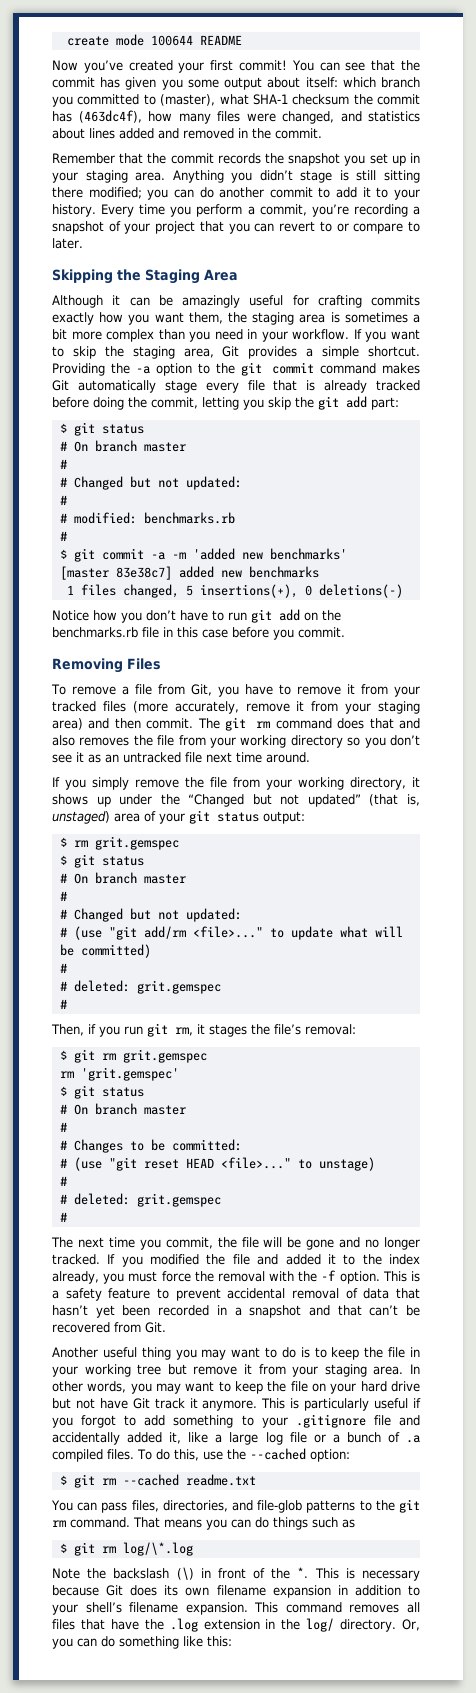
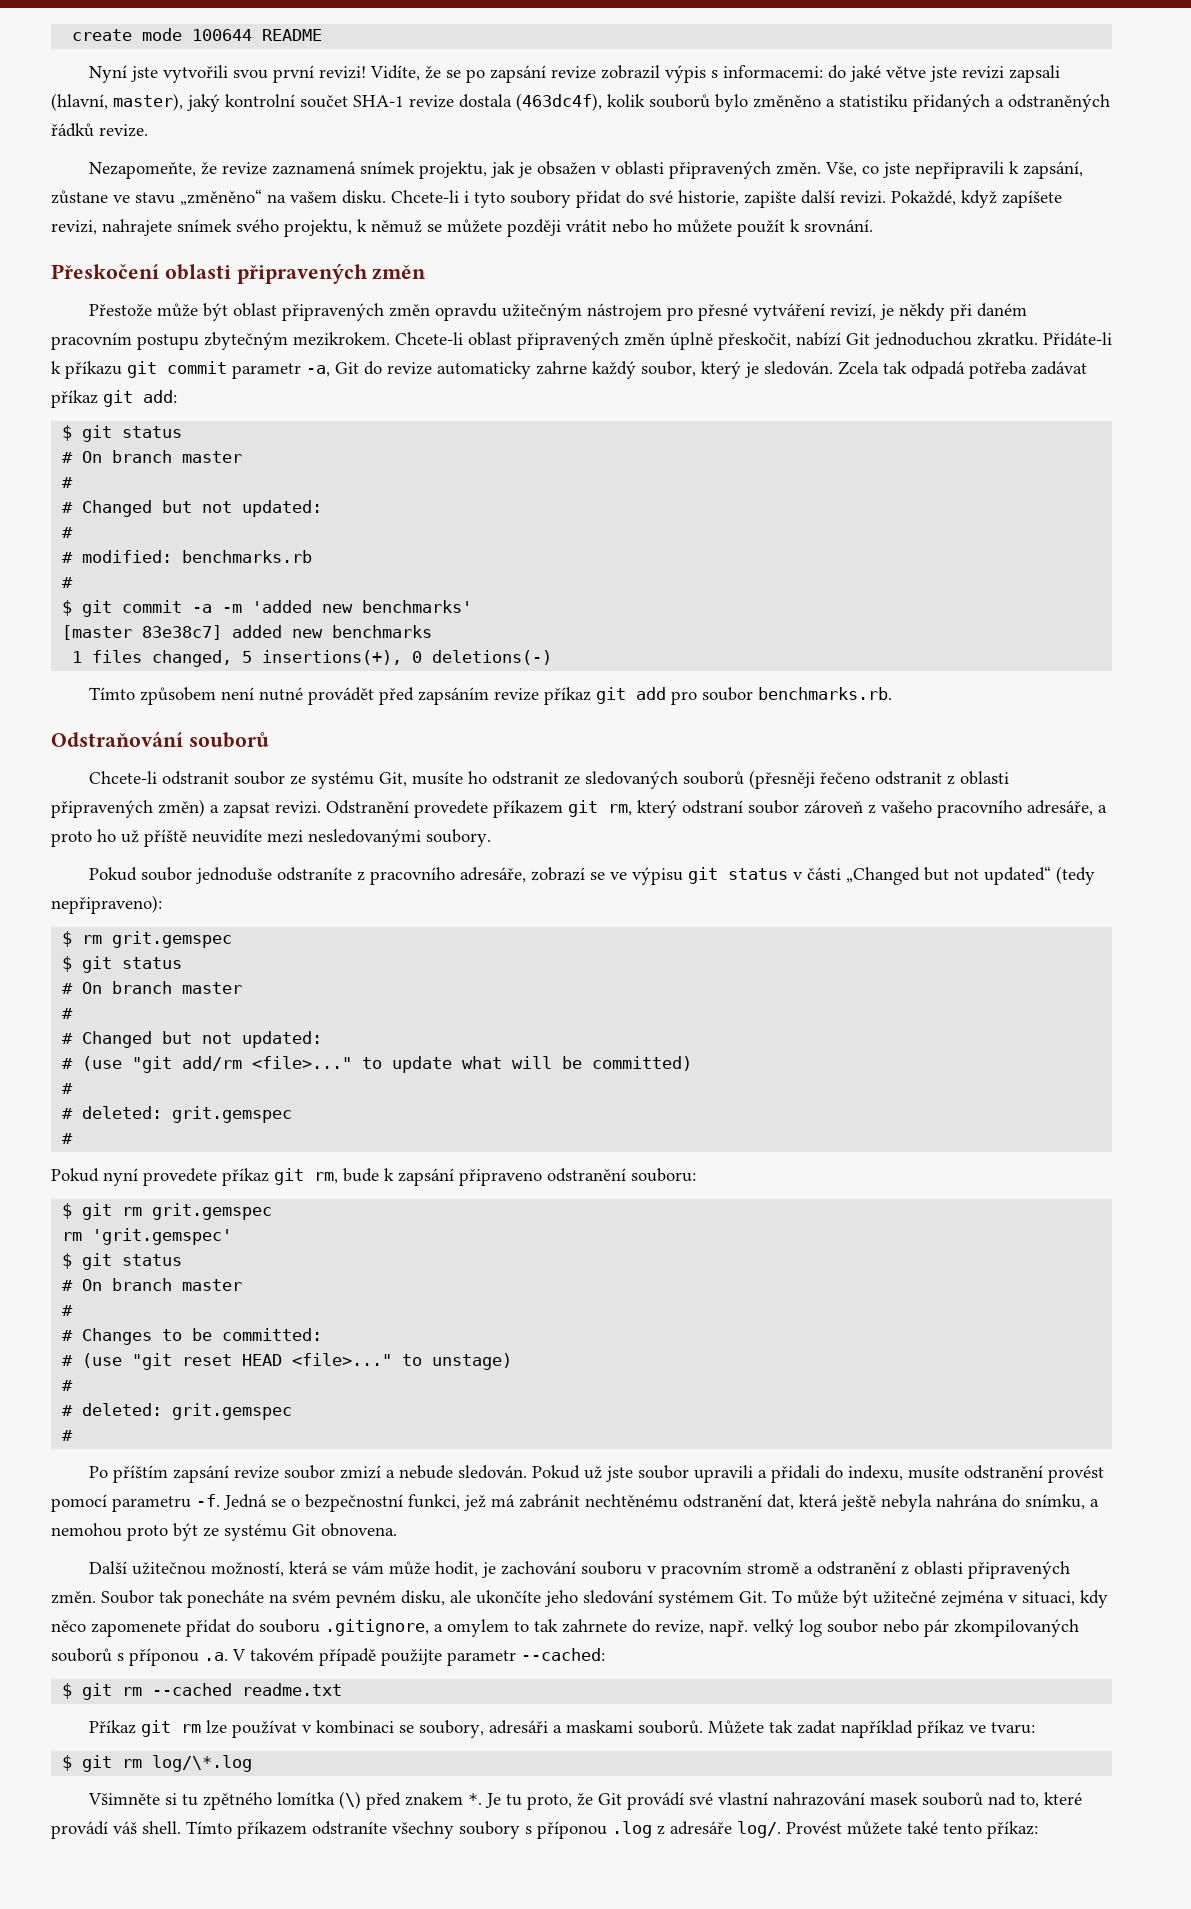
[52,60,420,73] [52,77,421,90] [52,94,420,107] [52,110,420,124] [52,128,322,139] [52,153,420,166] [52,170,420,183] [52,187,420,200] [52,204,421,217] [52,221,421,234] [52,238,83,249] [52,269,238,284] [52,295,420,308] [52,312,420,325] [52,329,420,342] [52,346,420,359] [52,362,421,376] [52,380,420,393] [52,396,399,410] Now you’ve created your first commit! You can see that the commit has given you some output about itself: which branch you committed to (master), what SHA-1 checksum the commit has (463dc4f), how many files were changed, and statistics about lines added and removed in the commit. // Remember that the commit records the snapshot you set up in your staging area. Anything you didn’t stage is still sitting there modified; you can do another commit to add it to your history. Every time you perform a commit, you’re recording a snapshot of your project that you can revert to or compare to later. // Skipping the Staging Area // Although it can be amazingly useful for crafting commits exactly how you want them, the staging area is sometimes a bit more complex than you need in your workflow. If you want to skip the staging area, Git provides a simple shortcut. Providing the -a option to the git commit command makes Git automatically stage every file that is already tracked before doing the commit, letting you skip the git add part: -> [89,65,1061,83] [51,93,1110,112] [51,123,148,137] [89,161,1084,179] [51,189,1062,208] [51,219,873,237] [51,263,427,284] [89,303,1028,321] [51,332,1112,350] [51,361,1087,379] [51,390,177,408] Nyní jste vytvořili svou první revizi! Vidíte, že se po zapsání revize zobrazil výpis s informacemi: do jaké větve jste revizi zapsali (hlavní, master), jaký kontrolní součet SHA-1 revize dostala (463dc4f), kolik souborů bylo změněno a statistiku přidaných a odstraněných řádků revize. // Nezapomeňte, že revize zaznamená snímek projektu, jak je obsažen v oblasti připravených změn. Vše, co jste nepřipravili k zapsání, zůstane ve stavu „změněno“ na vašem disku. Chcete-li i tyto soubory přidat do své historie, zapište další revizi. Pokaždé, když zapíšete revizi, nahrajete snímek svého projektu, k němuž se můžete později vrátit nebo ho můžete použít k srovnání. // Přeskočení oblasti připravených změn // Přestože může být oblast připravených změn opravdu užitečným nástrojem pro přesné vytváření revizí, je někdy při daném pracovním postupu zbytečným mezikrokem. Chcete-li oblast připravených změn úplně přeskočit, nabízí Git jednoduchou zkratku. Přidáte-li k příkazu git commit parametr -a, Git do revize automaticky zahrne každý soubor, který je sledován. Zcela tak odpadá potřeba zadávat příkaz git add:
[52,609,341,623] [52,627,345,640] [52,658,161,673] [51,684,420,697] [52,701,420,714] [52,717,420,731] [52,735,420,748] [52,752,310,763] [52,777,420,790] [52,794,420,807] [52,810,305,824] Notice how you don’t have to run git add on the benchmarks.rb file in this case before you commit. // Removing Files // To remove a file from Git, you have to remove it from your tracked files (more accurately, remove it from your staging area) and then commit. The git rm command does that and also removes the file from your working directory so you don’t see it as an untracked file next time around. // If you simply remove the file from your working directory, it shows up under the “Changed but not updated” (that is, unstaged) area of your git status output: -> [89,687,893,705] [51,732,269,748] [89,770,1010,789] [51,799,1107,818] [51,829,491,847] [89,866,1096,885] [51,895,162,914] Tímto způsobem není nutné provádět před zapsáním revize příkaz git add pro soubor benchmarks.rb. // Odstraňování souborů // Chcete-li odstranit soubor ze systému Git, musíte ho odstranit ze sledovaných souborů (přesněji řečeno odstranit z oblasti připravených změn) a zapsat revizi. Odstranění provedete příkazem git rm, který odstraní soubor zároveň z vašeho pracovního adresáře, a proto ho už příště neuvidíte mezi nesledovanými soubory. // Pokud soubor jednoduše odstraníte z pracovního adresáře, zobrazí se ve výpisu git status v části „Changed but not updated“ (tedy nepřipraveno):
[51,1023,356,1037] Then, if you run git rm, it stages the file’s removal: -> [51,1168,696,1186] Pokud nyní provedete příkaz git rm, bude k zapsání připraveno odstranění souboru:
[51,1237,421,1250] [52,1254,421,1267] [52,1270,421,1284] [52,1288,421,1301] [52,1305,420,1318] [52,1322,166,1333] [52,1347,421,1360] [52,1364,420,1377] [52,1381,420,1394] [52,1398,421,1411] [52,1414,420,1428] [52,1432,420,1445] [52,1448,350,1462] The next time you commit, the file will be gone and no longer tracked. If you modified the file and added it to the index already, you must force the removal with the -f option. This is a safety feature to prevent accidental removal of data that hasn’t yet been recorded in a snapshot and that can’t be recovered from Git. // Another useful thing you may want to do is to keep the file in your working tree but remove it from your staging area. In other words, you may want to keep the file on your hard drive but not have Git track it anymore. This is particularly useful if you forgot to add something to your .gitignore file and accidentally added it, like a large log file or a bunch of .a compiled files. To do this, use the --cached option: -> [89,1465,1105,1483] [51,1494,1099,1512] [51,1523,397,1541] [89,1561,1071,1579] [51,1590,1108,1608] [51,1619,1079,1637] [51,1648,605,1666] Po příštím zapsání revize soubor zmizí a nebude sledován. Pokud už jste soubor upravili a přidali do indexu, musíte odstranění provést pomocí parametru -f. Jedná se o bezpečnostní funkci, jež má zabránit nechtěnému odstranění dat, která ještě nebyla nahrána do snímku, a nemohou proto být ze systému Git obnovena. // Další užitečnou možností, která se vám může hodit, je zachování souboru v pracovním stromě a odstranění z oblasti připravených změn. Soubor tak ponecháte na svém pevném disku, ale ukončíte jeho sledování systémem Git. To může být užitečné zejména v situaci, kdy něco zapomenete přidat do souboru .gitignore, a omylem to tak zahrnete do revize, např. velký log soubor nebo pár zkompilovaných souborů s příponou .a. V takovém případě použijte parametr --cached:
[51,1499,420,1513] [52,1517,355,1530] [59,1542,193,1556] [52,1567,421,1581] [52,1585,420,1598] [52,1602,420,1615] [52,1618,421,1632] [52,1636,232,1649] You can pass files, directories, and file-glob patterns to the git rm command. That means you can do things such as // $ git rm log/\*.log // Note the backslash (\) in front of the *. This is necessary because Git does its own filename expansion in addition to your shell’s filename expansion. This command removes all files that have the .log extension in the log/ directory. Or, you can do something like this: -> [89,1720,1036,1738] [62,1755,253,1772] [88,1791,1083,1810] [51,1821,1038,1839] Příkaz git rm lze používat v kombinaci se soubory, adresáři a maskami souborů. Můžete tak zadat například příkaz ve tvaru: // $ git rm log/\*.log // Všimněte si tu zpětného lomítka (\) před znakem *. Je tu proto, že Git provádí své vlastní nahrazování masek souborů nad to, které provádí váš shell. Tímto příkazem odstraníte všechny soubory s příponou .log z adresáře log/. Provést můžete také tento příkaz:

